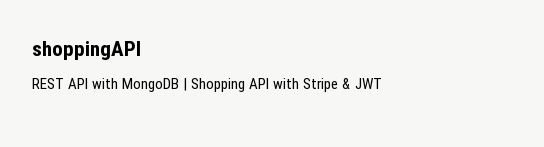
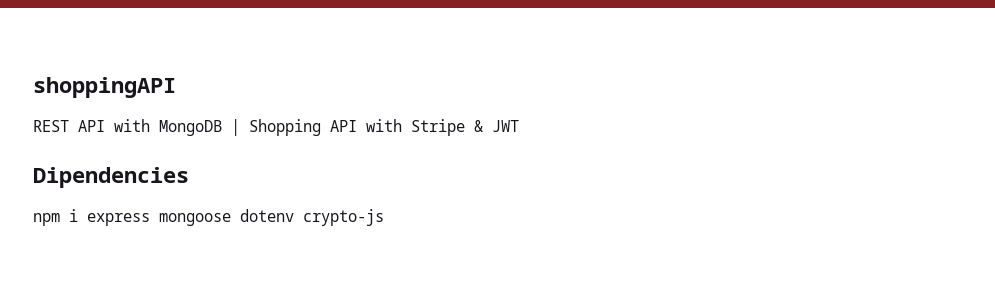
(382, 83) none -> [33,167,189,188] [33,209,384,226] // Dipendencies // npm i express mongoose dotenv crypto-js

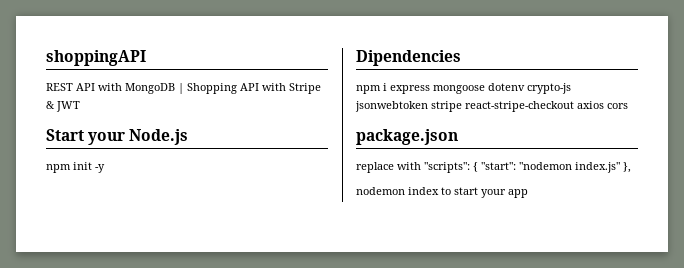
(519, 126) none -> [46,129,189,145] [46,162,105,173] // Start your Node.js // npm init -y
(384, 217) none -> [355,101,628,112] [356,129,458,145] [356,162,631,173] [356,187,528,198] jsonwebtoken stripe react-stripe-checkout axios cors // package.json // replace with "scripts": { "start": "nodemon index.js" }, // nodemon index to start your app

